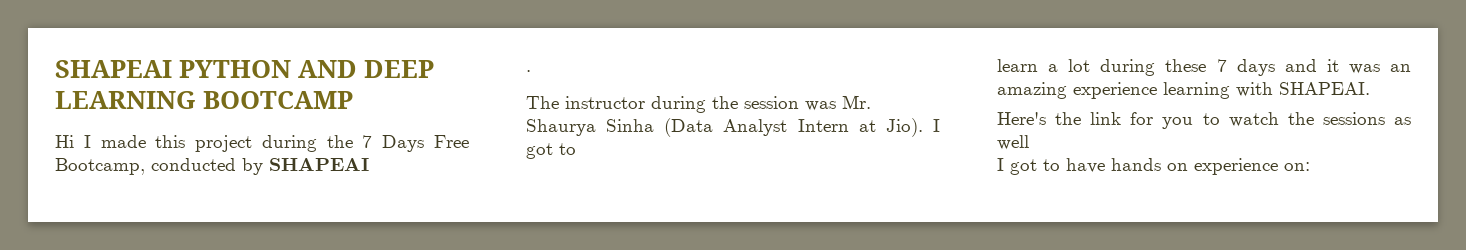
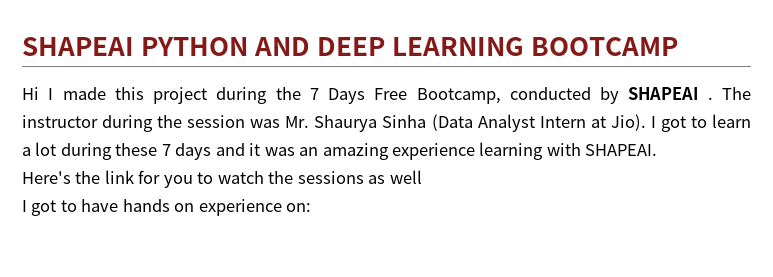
(369, 164) // -> (699, 93) none
(531, 71) // -> (713, 98) none
(576, 149) // -> (707, 122) none

